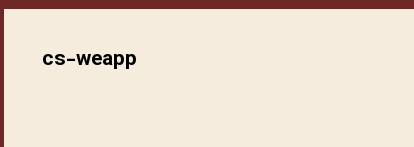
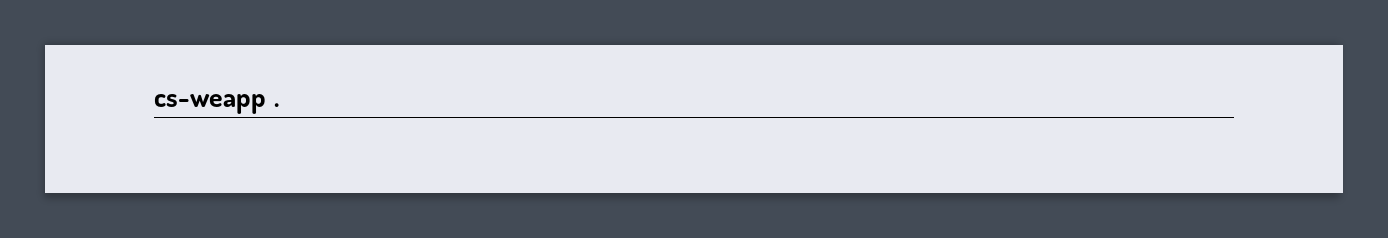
(137, 61) none -> [273,103,279,107] .

